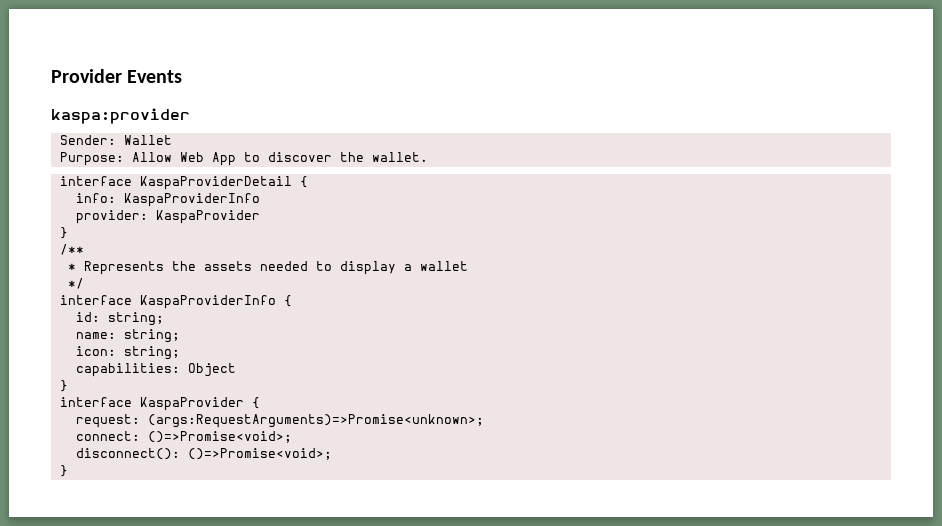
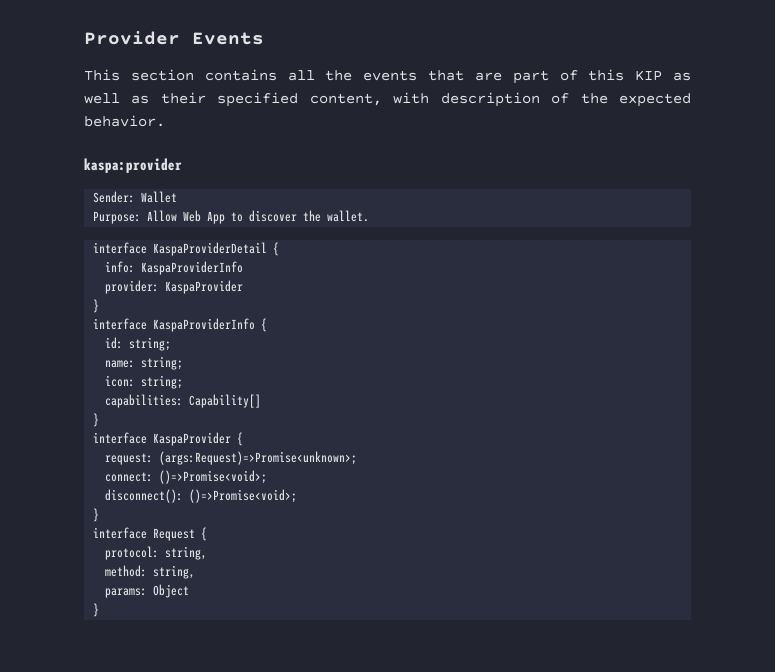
(183, 76) none -> [84,69,691,84] [84,92,692,107] [84,115,165,127] // This section contains all the events that are part of this KIP as well as their specified content, with description of the expected behavior.
[59,244,84,255] [67,261,468,275] [67,278,84,289] // /** // * Represents the assets needed to display a wallet // */ -> (100, 306) none
[187,363,236,377] Object -> [189,394,262,408] Capability[]
[147,414,484,428] (args:RequestArguments)=>Promise<unknown>; -> [159,451,358,465] (args:Request)=>Promise<unknown>;
(68, 471) none -> [93,527,208,541] [105,546,208,560] [105,565,196,579] [105,584,190,598] [93,603,100,617] // interface Request { // protocol: string, // method: string, // params: Object // }

